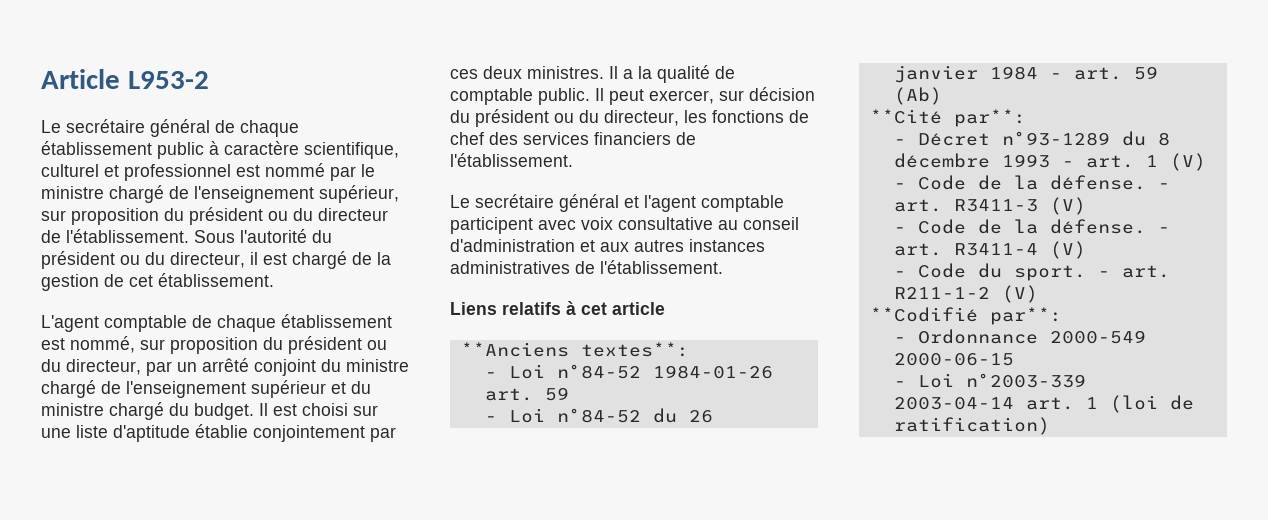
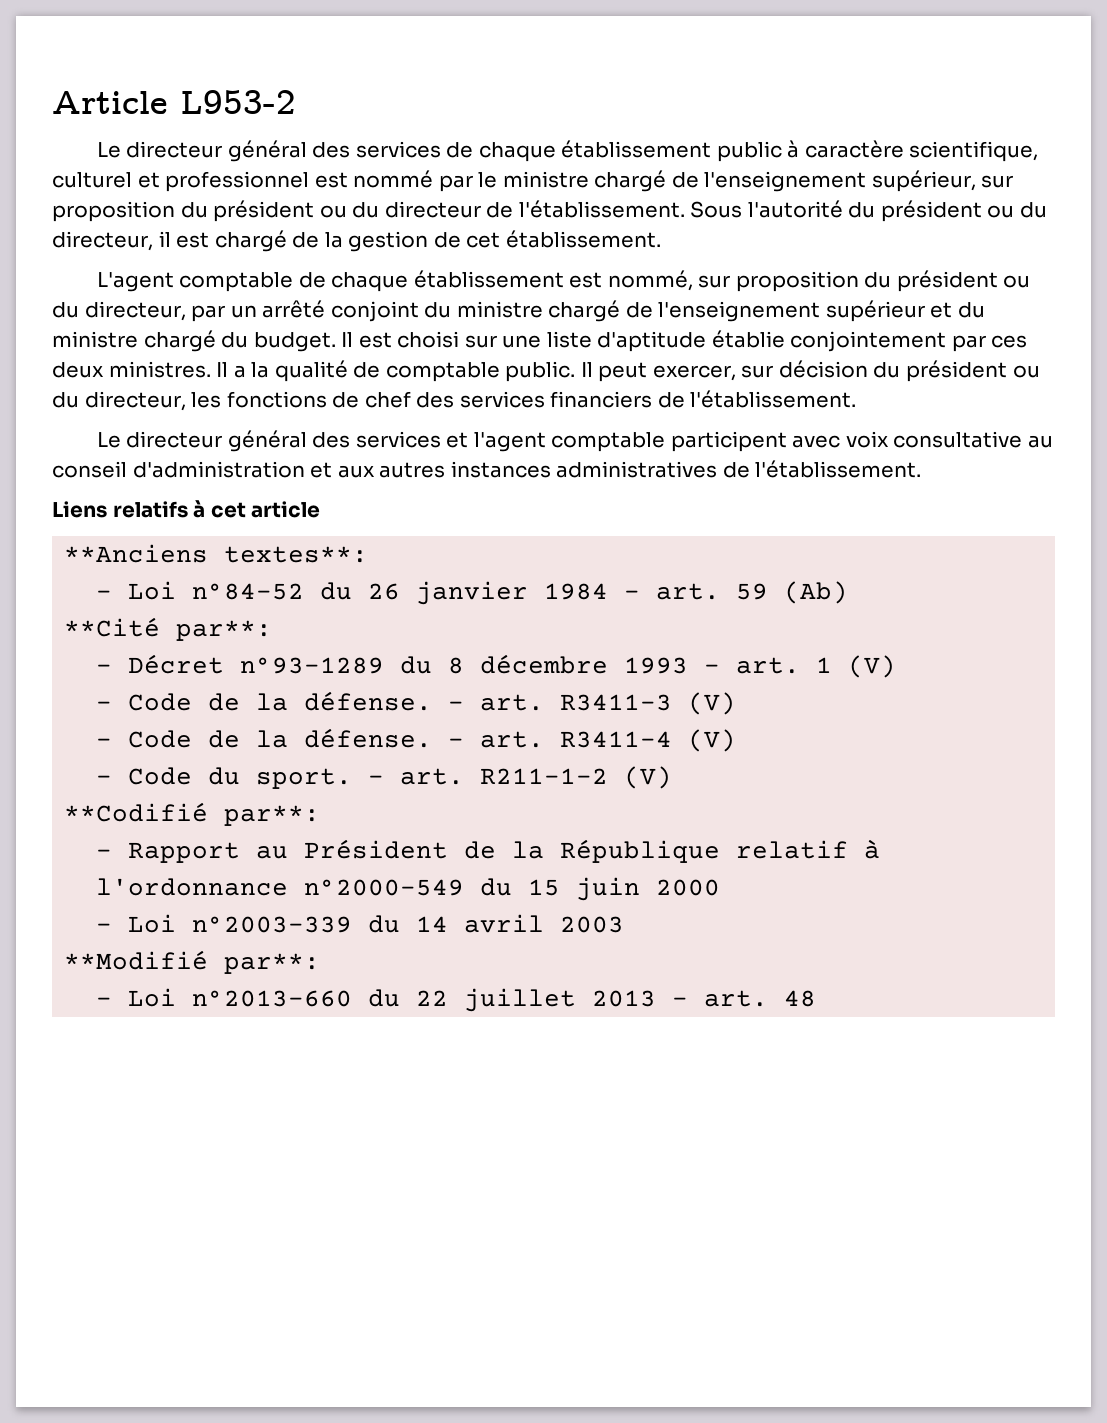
[66,119,210,137] secrétaire général -> [126,140,441,162] directeur général des services
[475,194,619,212] secrétaire général -> [126,430,441,452] directeur général des services
[484,364,773,379] [484,387,569,401] // - Loi n°84-52 1984-01-26 art. 59 -> (369, 554) none
[917,329,1146,344] [893,353,1014,366] [893,373,1086,388] [893,395,1194,413] [893,417,1050,435] Ordonnance 2000-549 2000-06-15 // - Loi n°2003-339 2003-04-14 art. 1 (loi de ratification) -> [128,839,881,863] [96,877,721,901] [96,914,625,933] [64,950,321,974] [96,988,817,1012] Rapport au Président de la République relatif à l'ordonnance n°2000-549 du 15 juin 2000 // - Loi n°2003-339 du 14 avril 2003 // **Modifié par**: // - Loi n°2013-660 du 22 juillet 2013 - art. 48

